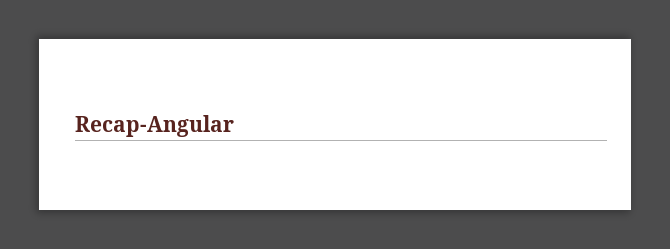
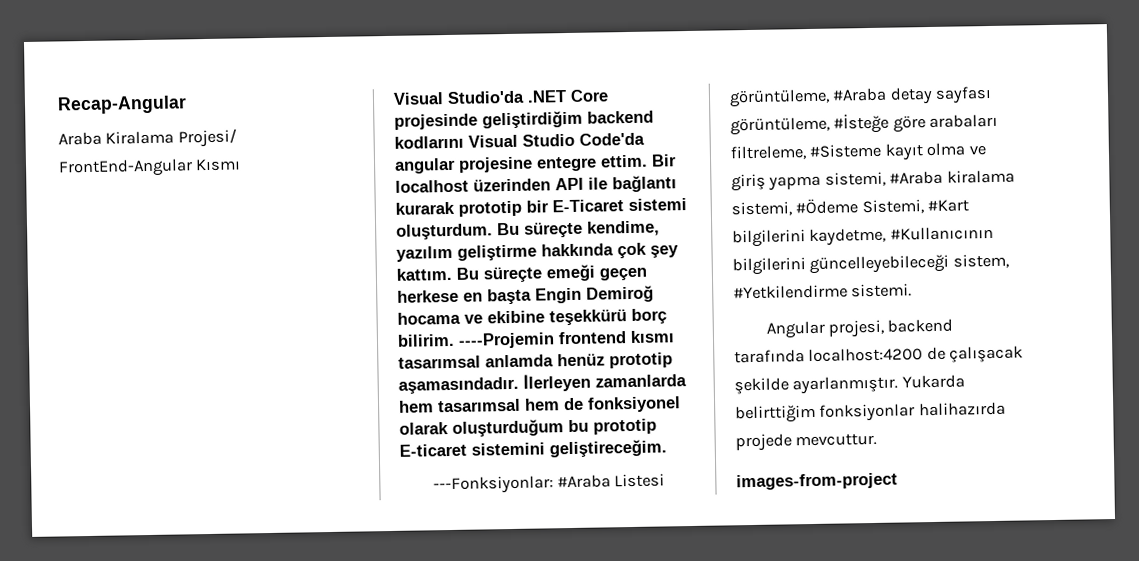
(234, 126) none -> [58,128,237,148] [58,158,242,178] [393,89,609,105] [394,110,654,130] [394,132,645,149] [394,154,677,174] [395,175,677,193] [395,198,687,217] [396,220,660,240] [396,242,679,262] [396,264,647,283] [397,285,654,305] [397,308,667,326] [397,330,675,349] [398,352,673,369] [398,373,687,394] [398,396,681,413] [399,418,657,437] [399,439,667,458] [432,473,666,495] [729,85,993,108] [730,113,999,136] [730,142,986,161] [731,169,1015,192] [731,198,970,217] [732,225,994,248] [732,253,1009,276] [733,283,913,300] [765,318,954,339] [734,345,1024,364] [734,374,965,395] [735,401,1006,424] [735,432,878,452] [736,472,898,491] // Araba Kiralama Projesi/ FrontEnd-Angular Kısmı // Visual Studio'da .NET Core projesinde geliştirdiğim backend kodlarını Visual Studio Code'da angular projesine entegre ettim. Bir localhost üzerinden API ile bağlantı kurarak prototip bir E-Ticaret sistemi oluşturdum. Bu süreçte kendime, yazılım geliştirme hakkında çok şey kattım. Bu süreçte emeği geçen herkese en başta Engin Demiroğ hocama ve ekibine teşekkürü borç bilirim. ----Projemin frontend kısmı tasarımsal anlamda henüz prototip aşamasındadır. İlerleyen zamanlarda hem tasarımsal hem de fonksiyonel olarak oluşturduğum bu prototip E-ticaret sistemini geliştireceğim. // ---Fonksiyonlar: #Araba Listesi görüntüleme, #Araba detay sayfası görüntüleme, #İsteğe göre arabaları filtreleme, #Sisteme kayıt olma ve giriş yapma sistemi, #Araba kiralama sistemi, #Ödeme Sistemi, #Kart bilgilerini kaydetme, #Kullanıcının bilgilerini güncelleyebileceği sistem, #Yetkilendirme sistemi. // Angular projesi, backend tarafında localhost:4200 de çalışacak şekilde ayarlanmıştır. Yukarda belirttiğim fonksiyonlar halihazırda projede mevcuttur. // images-from-project

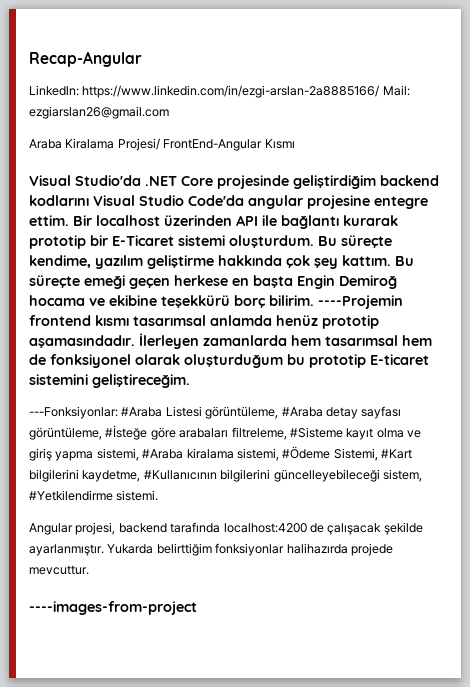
(187, 105) none -> [29,85,410,98] [29,106,169,119] // Linkedln: https://www.linkedin.com/in/ezgi-arslan-2a8885166/ Mail: ezgiarslan26@gmail.com
[736,472,898,491] images-from-project -> [29,601,197,615] ----images-from-project

